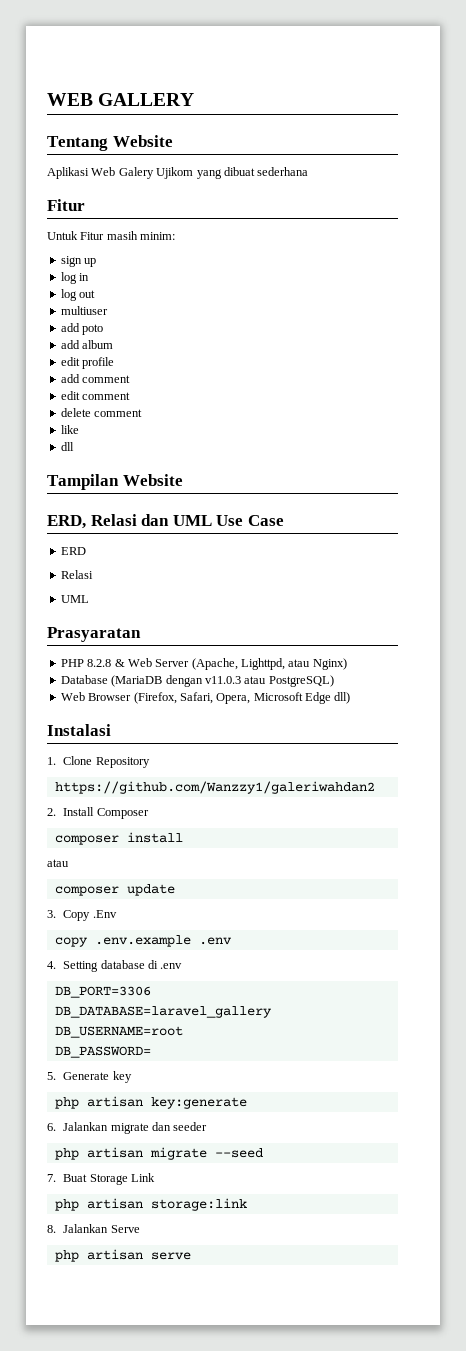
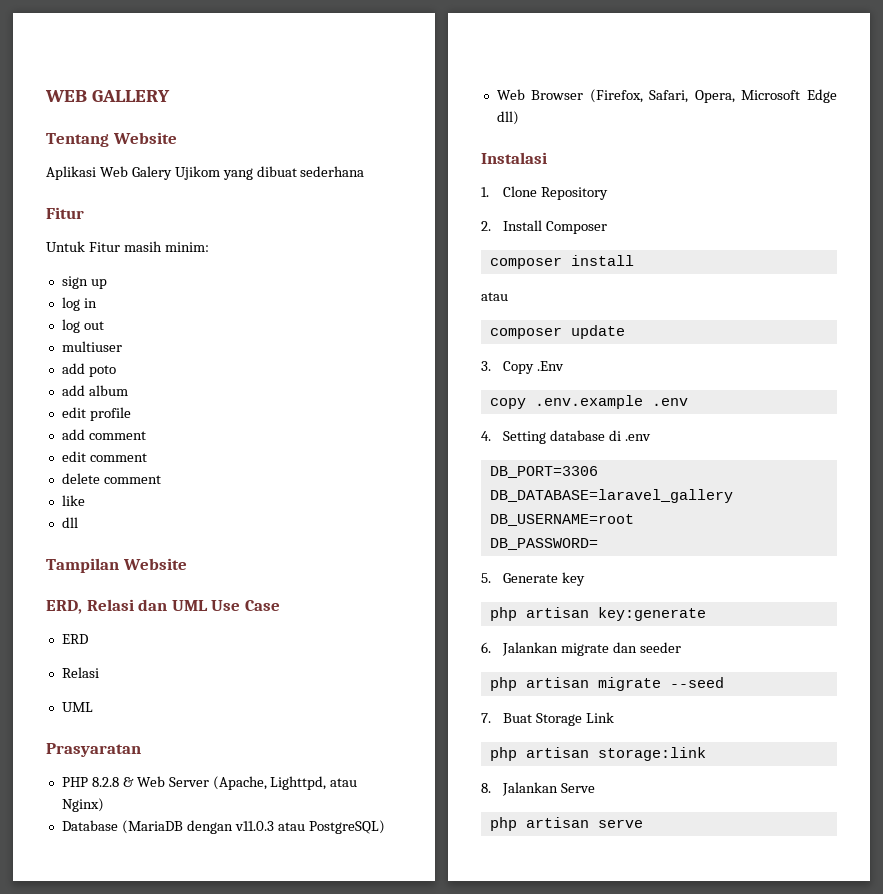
[54,781,375,794] // https://github.com/Wanzzy1/galeriwahdan2 -> (608, 193) none

